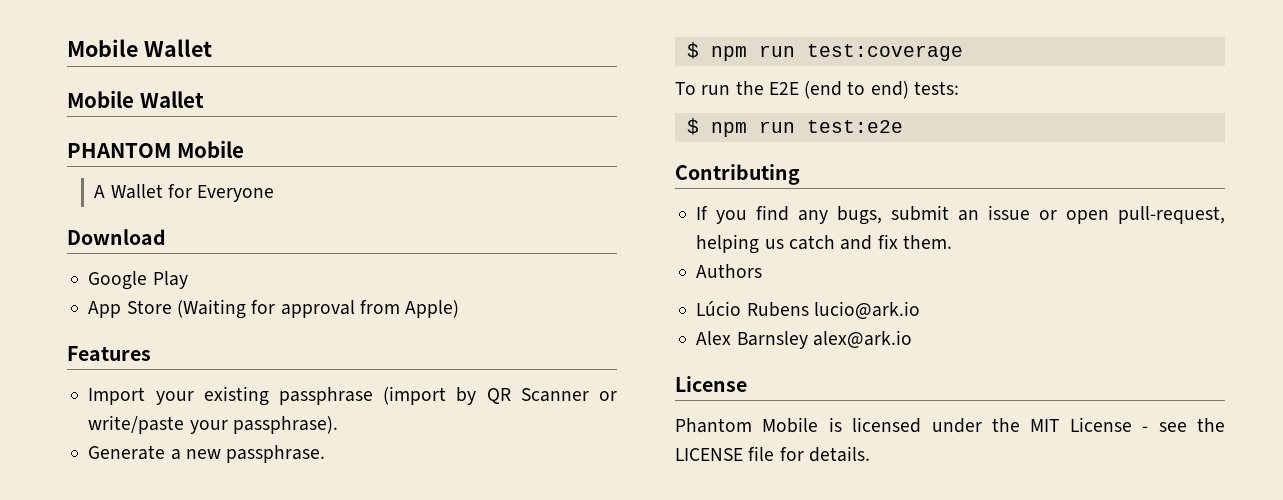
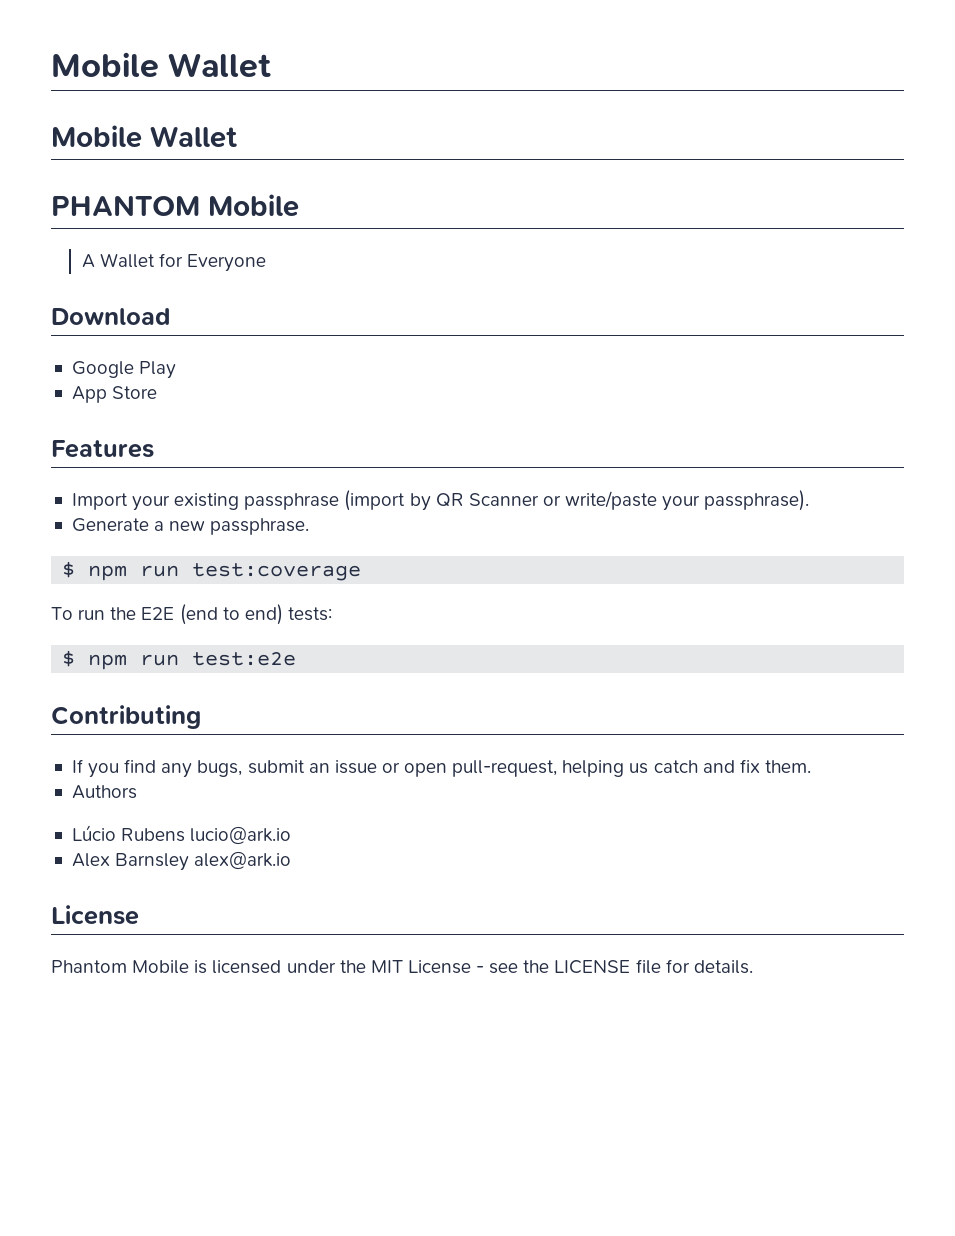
[176,299,460,319] (Waiting for approval from Apple) -> (158, 392) none

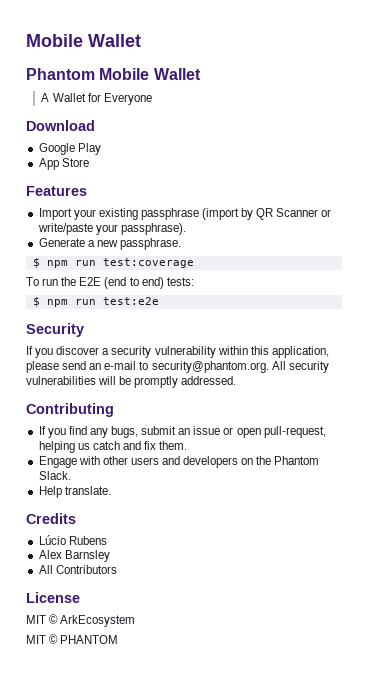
[51,52,272,78] [51,125,237,148] [51,194,299,217] Mobile Wallet // Mobile Wallet // PHANTOM Mobile -> [26,34,141,47] [26,68,201,80] Mobile Wallet // Phantom Mobile Wallet
(297, 659) none -> [26,323,84,337] [26,346,329,358] [26,361,329,373] [26,376,237,388] // Security // If you discover a security vulnerability within this application, please send an e-mail to security@phantom.org. All security vulnerabilities will be promptly addressed.
[71,785,137,799] Authors -> [38,456,320,468] [38,471,71,480] [38,486,111,498] [26,513,76,524] Engage with other users and developers on the Phantom Slack. // Help translate. // Credits
[190,826,292,845] lucio@ark.io -> (107, 540) none
[194,851,292,870] alex@ark.io -> [38,565,117,574] // All Contributors
[51,959,753,974] Phantom Mobile is licensed under the MIT License - see the LICENSE file for details. -> [26,614,136,627] [26,634,119,644] MIT © ArkEcosystem // MIT © PHANTOM

